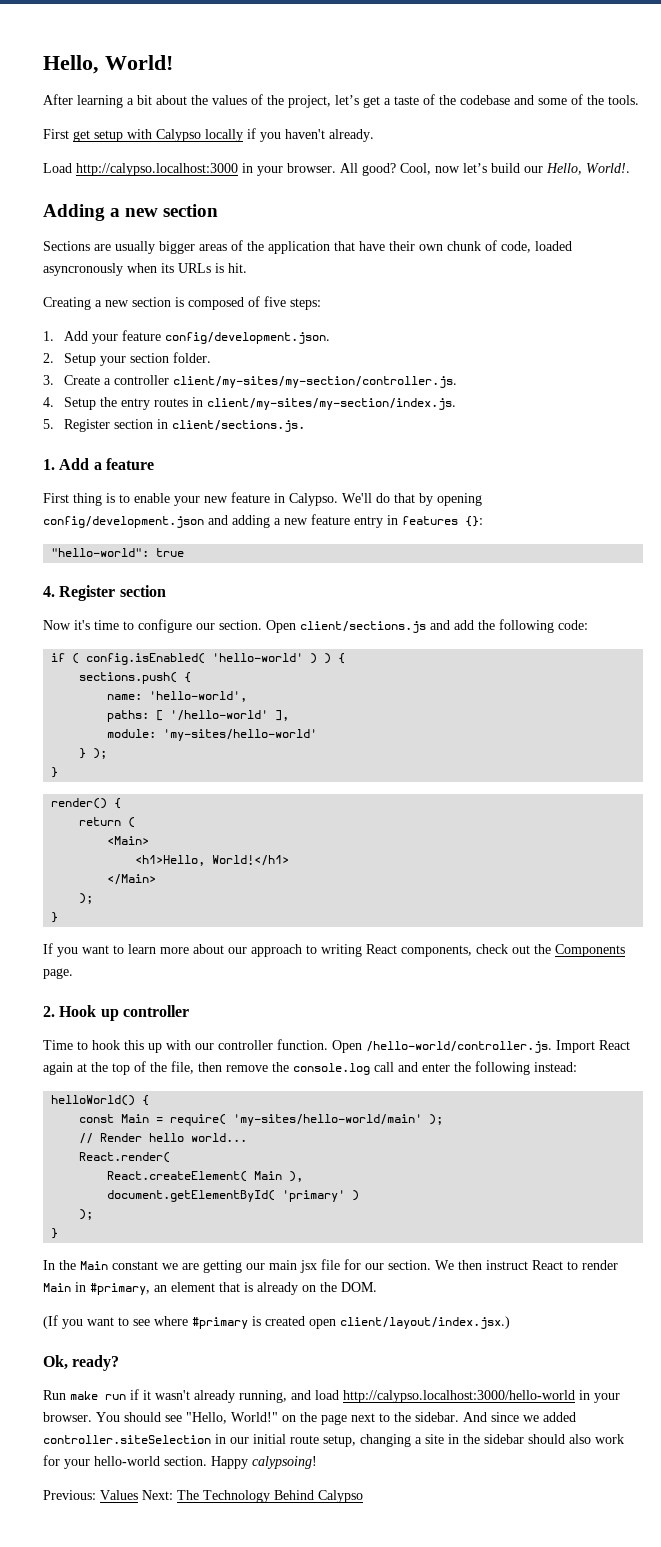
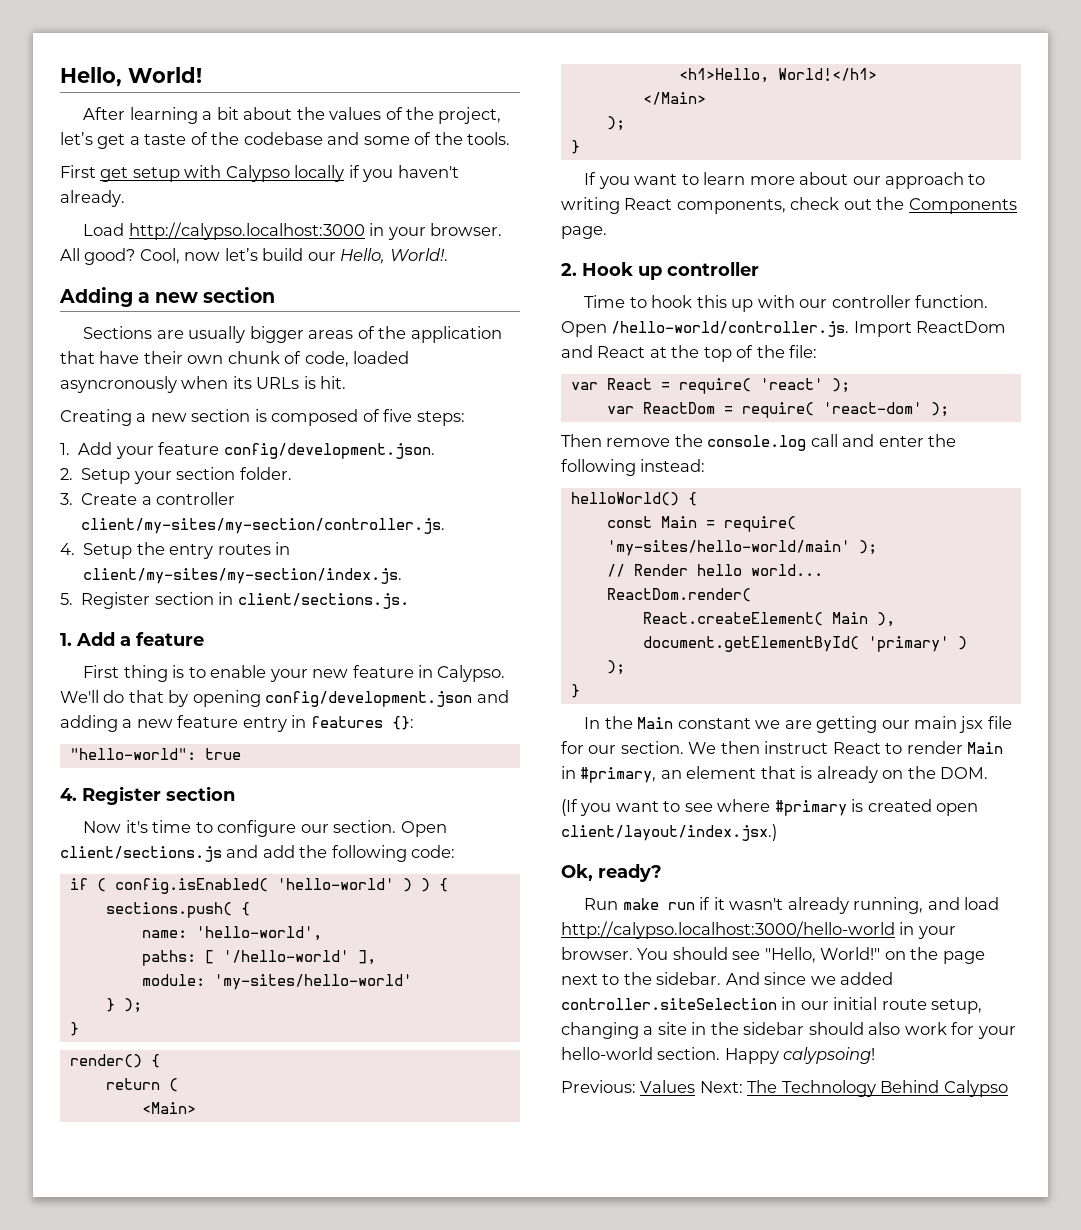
[599,1040,630,1050] [43,1062,73,1075] React again -> [916,321,1007,333] [561,345,646,358] ReactDom and React
[171,1061,222,1074] file, then -> [789,345,818,358] [570,378,850,394] [606,402,949,418] [561,434,602,447] file: // var React = require( 'react' ); // var ReactDom = require( 'react-dom' ); // Then
[79,1152,171,1163] React.render( -> [606,588,751,602] ReactDom.render(

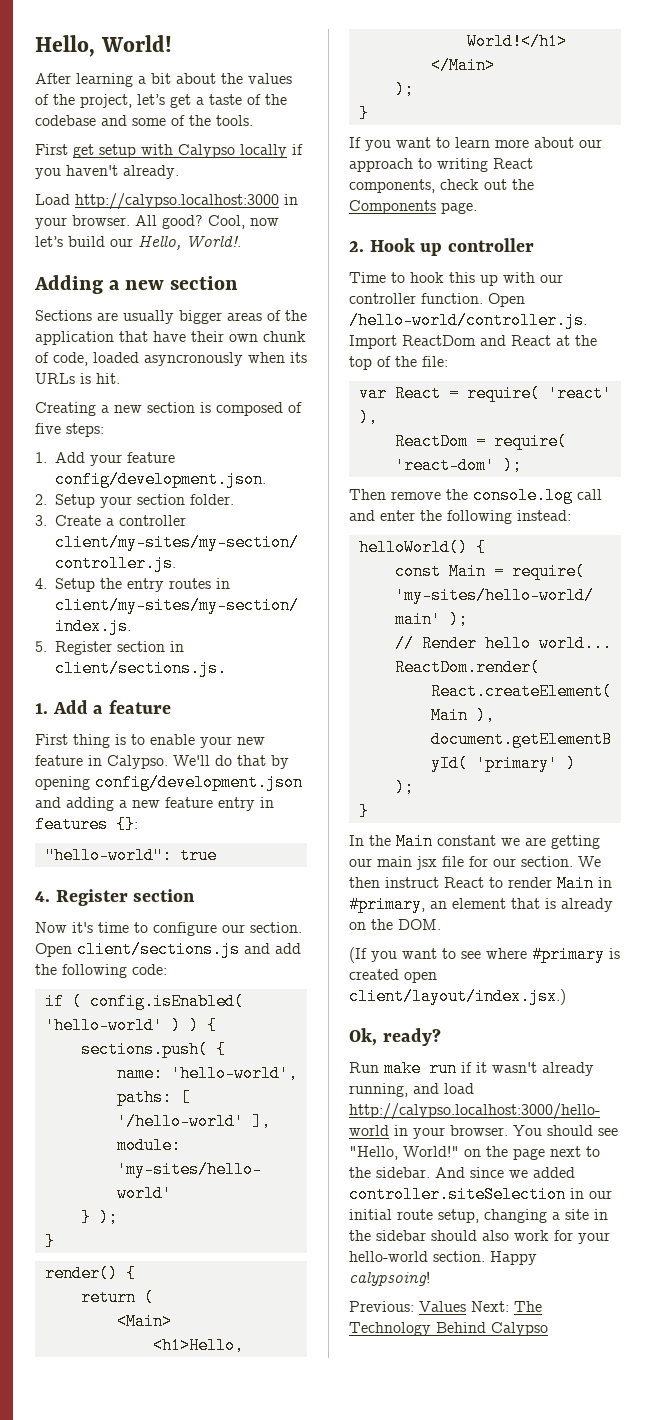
[831,378,850,393] [606,406,634,414] ); // var -> [358,409,378,426] ), //

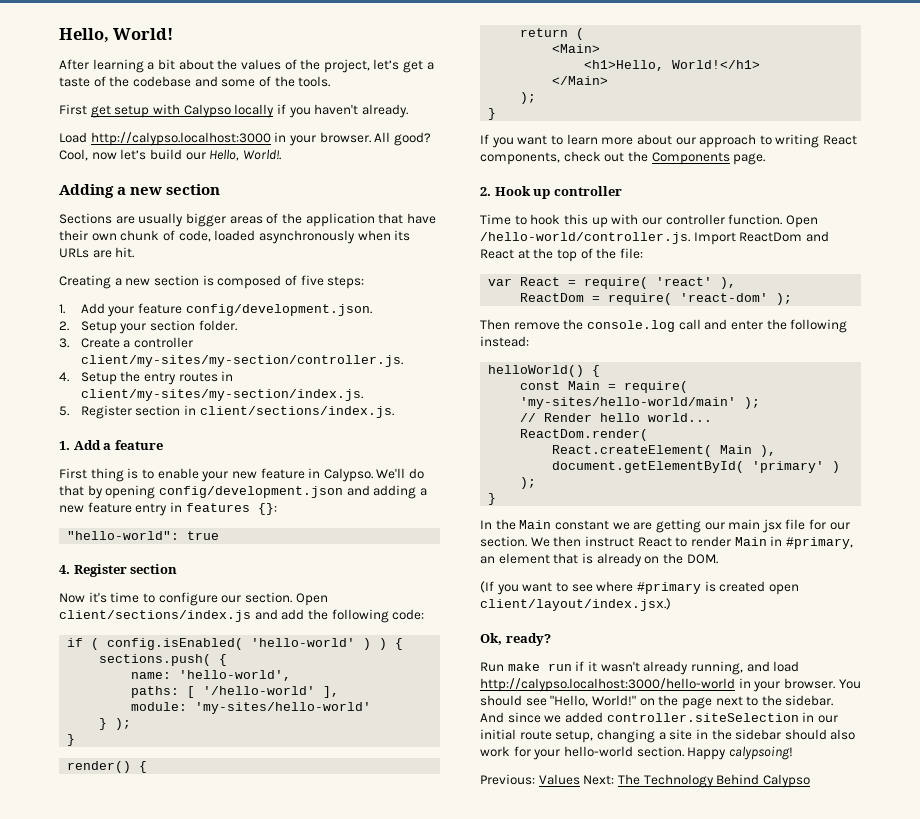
[144,352,243,366] asyncronously -> [258,230,355,244] asynchronously
[80,373,91,384] is -> [92,250,112,258] are
[55,660,227,677] client/sections.js. -> [199,406,394,418] client/sections/index.js.
[77,941,240,958] client/sections.js -> [59,610,251,622] client/sections/index.js

